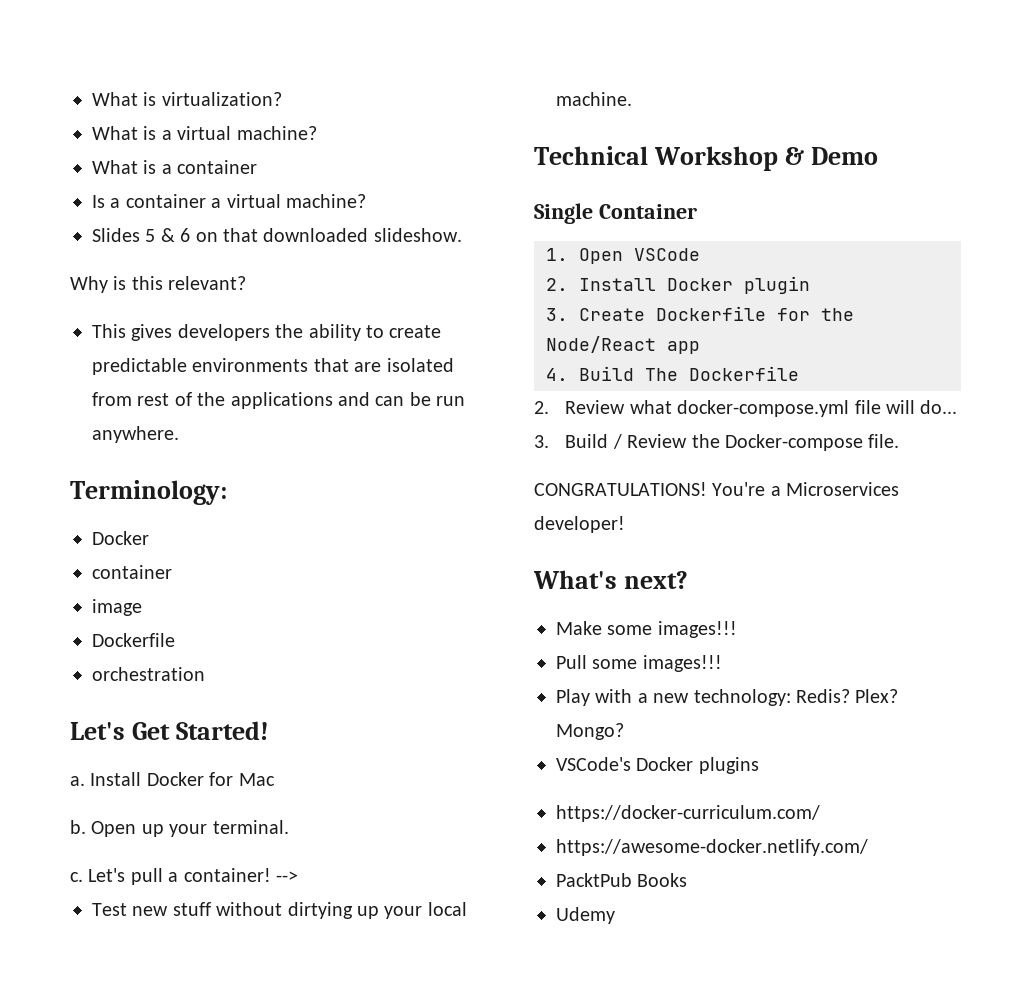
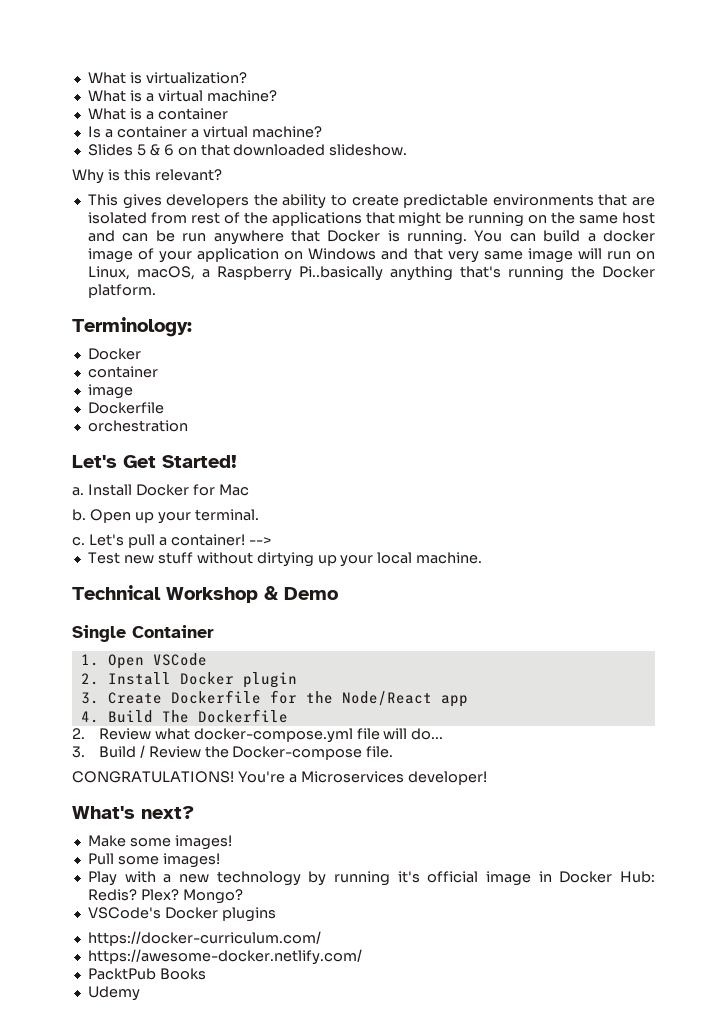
[338,392,466,406] [92,426,179,443] and can be run anywhere. -> [365,212,655,227] [87,230,655,245] [87,248,655,263] [87,266,655,281] [87,284,156,298] that might be running on the same host and can be run anywhere that Docker is running. You can build a docker image of your application on Windows and that very same image will run on Linux, macOS, a Raspberry Pi..basically anything that's running the Docker platform.
[657,621,737,638] images!!! -> [174,835,232,850] images!
[642,655,722,672] images!!! -> [162,853,220,868] images!
[693,689,791,706] technology: -> [216,871,655,886] technology by running it's official image in Docker Hub:

